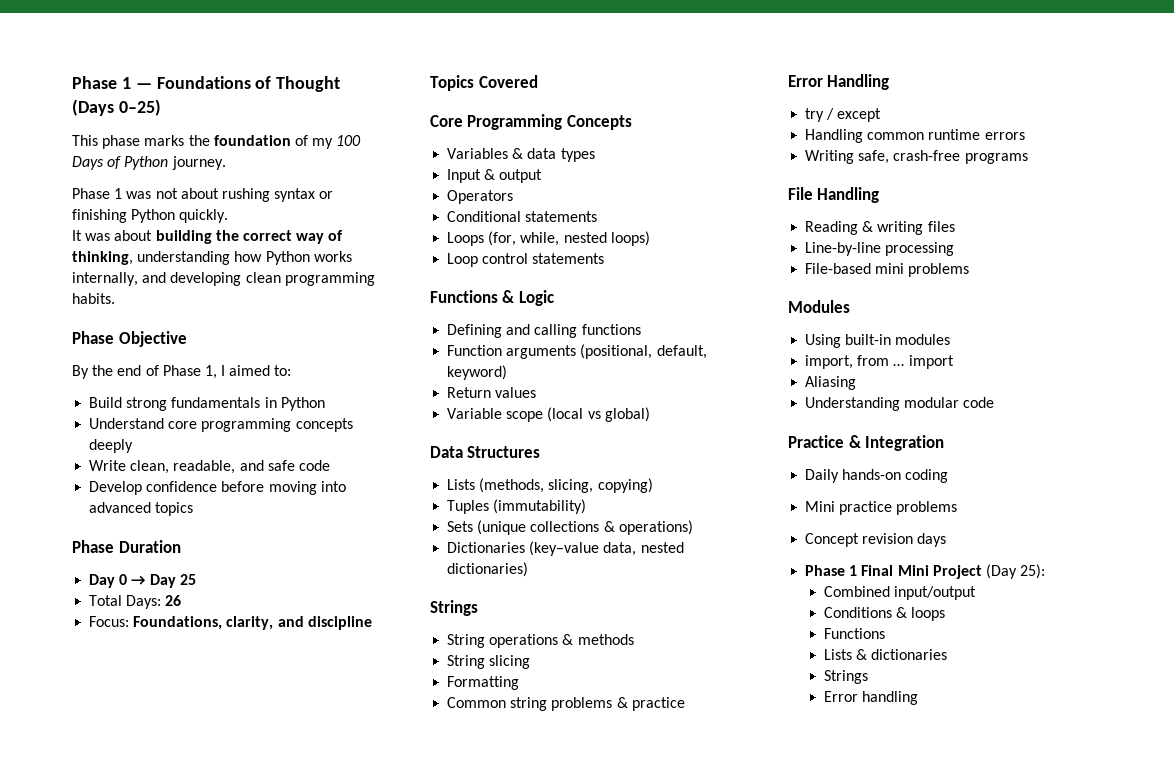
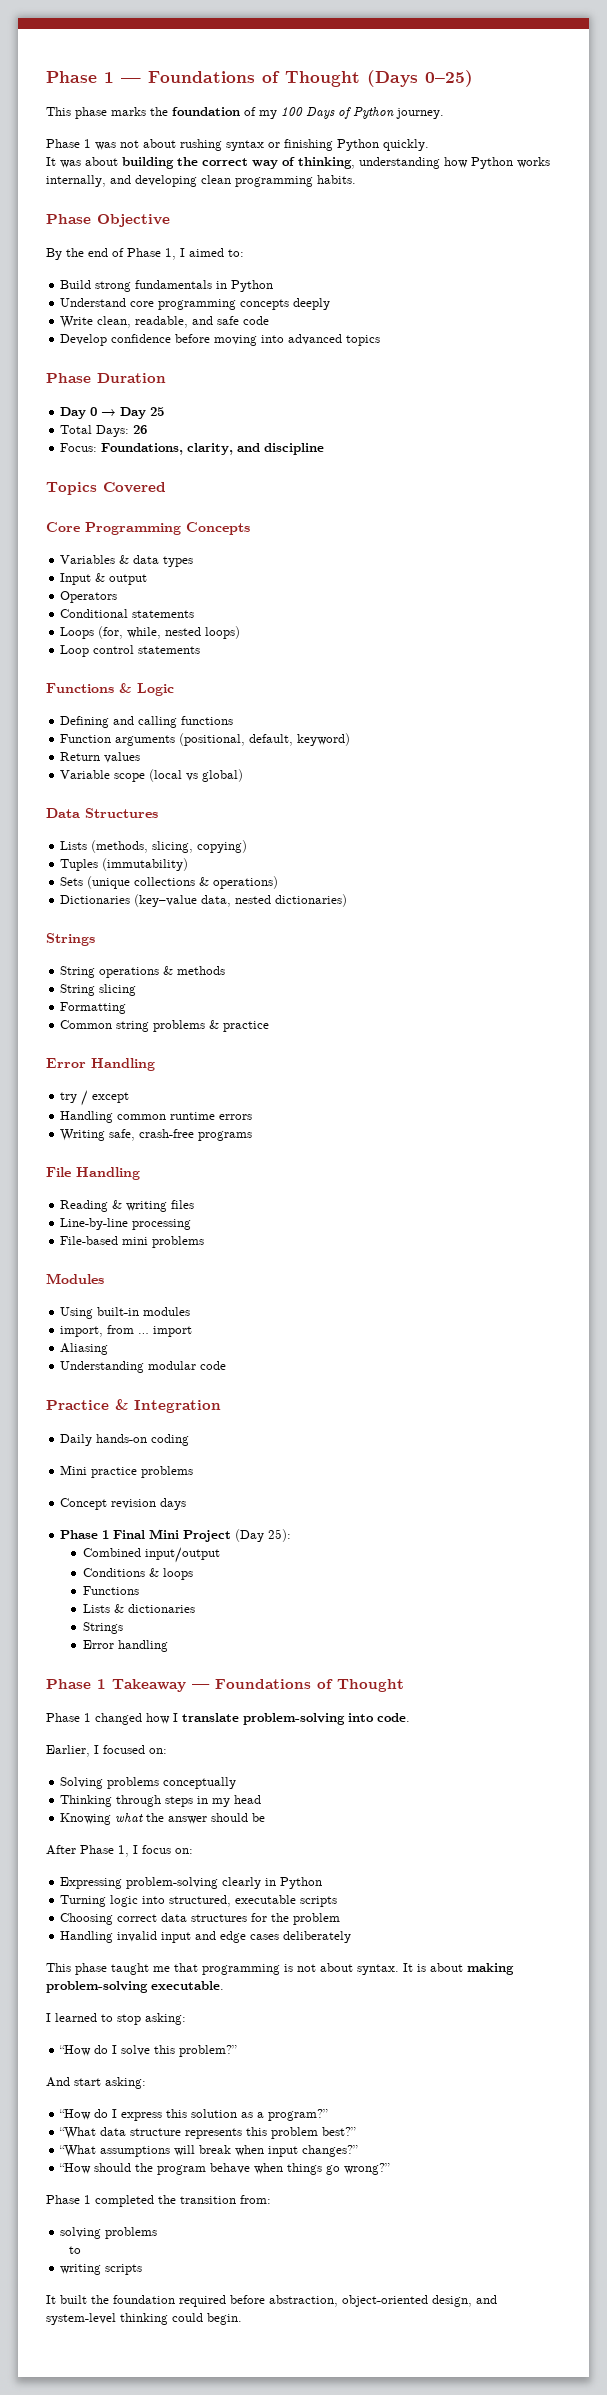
(918, 698) none -> [46,1679,404,1692] [46,1713,410,1725] [46,1745,167,1757] [60,1777,237,1789] [60,1795,262,1807] [60,1813,266,1825] [46,1845,193,1857] [60,1877,323,1889] [60,1895,338,1907] [60,1913,341,1925] [60,1931,352,1943] [46,1963,514,1975] [46,1981,224,1993] [46,2013,186,2025] [59,2045,238,2057] [46,2077,146,2089] [59,2109,329,2121] [59,2127,357,2139] [59,2145,359,2157] [59,2163,391,2175] [46,2195,271,2207] [60,2227,158,2239] [68,2246,81,2254] [60,2264,143,2275] [46,2295,497,2307] [46,2313,242,2325] // Phase 1 Takeaway — Foundations of Thought // Phase 1 changed how I translate problem-solving into code. // Earlier, I focused on: // Solving problems conceptually // Thinking through steps in my head // Knowing what the answer should be // After Phase 1, I focus on: // Expressing problem-solving clearly in Python // Turning logic into structured, executable scripts // Choosing correct data structures for the problem // Handling invalid input and edge cases deliberately // This phase taught me that programming is not about syntax. It is about making problem-solving executable. // I learned to stop asking: // “How do I solve this problem?” // And start asking: // “How do I express this solution as a program?” // “What data structure represents this problem best?” // “What assumptions will break when input changes?” // “How should the program behave when things go wrong?” // Phase 1 completed the transition from: // solving problems // to // writing scripts // It built the foundation required before abstraction, object-oriented design, and system-level thinking could begin.

